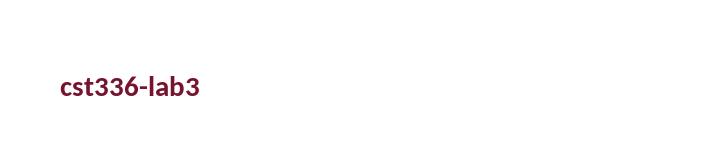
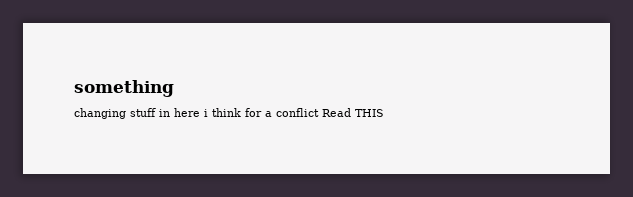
[60,76,200,96] cst336-lab3 -> [74,80,174,97] [74,108,384,119] something // changing stuff in here i think for a conflict Read THIS

